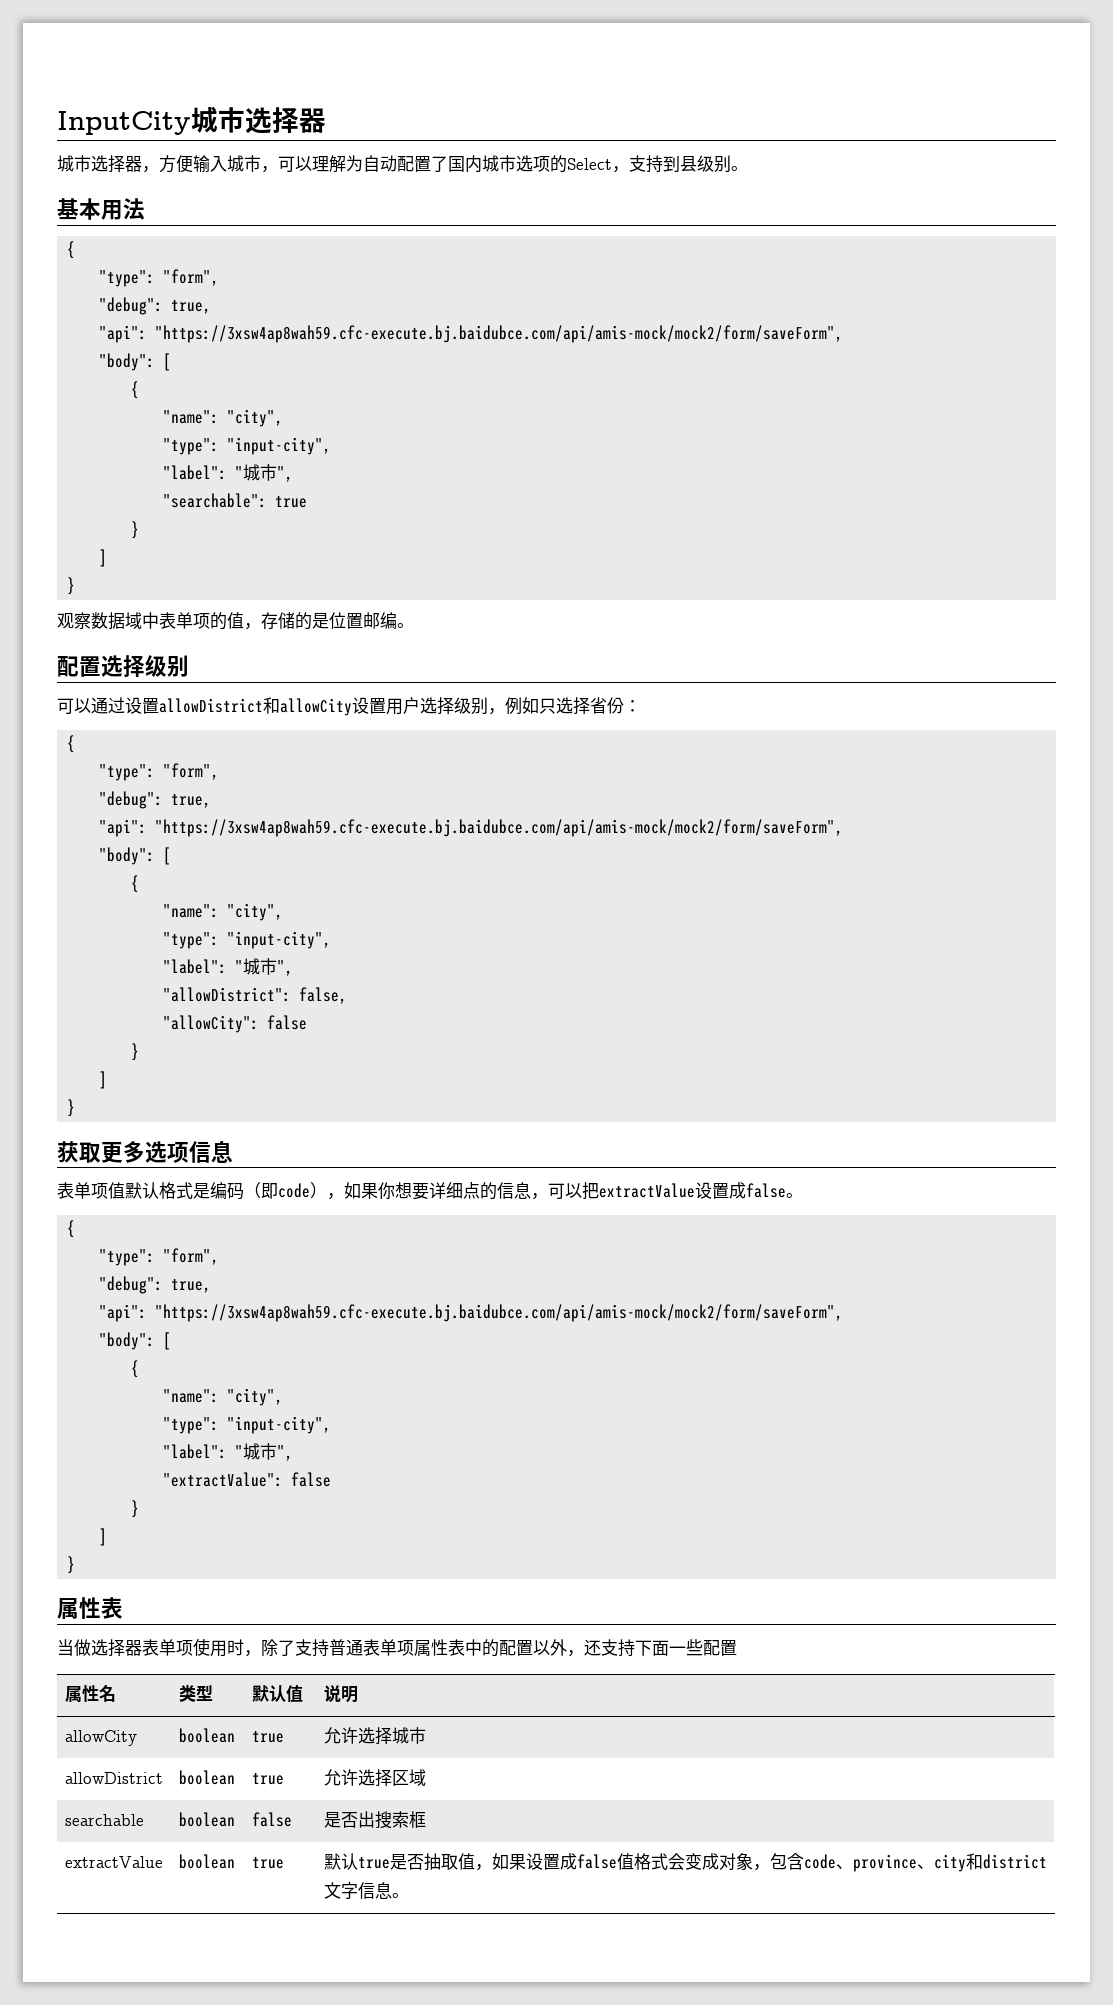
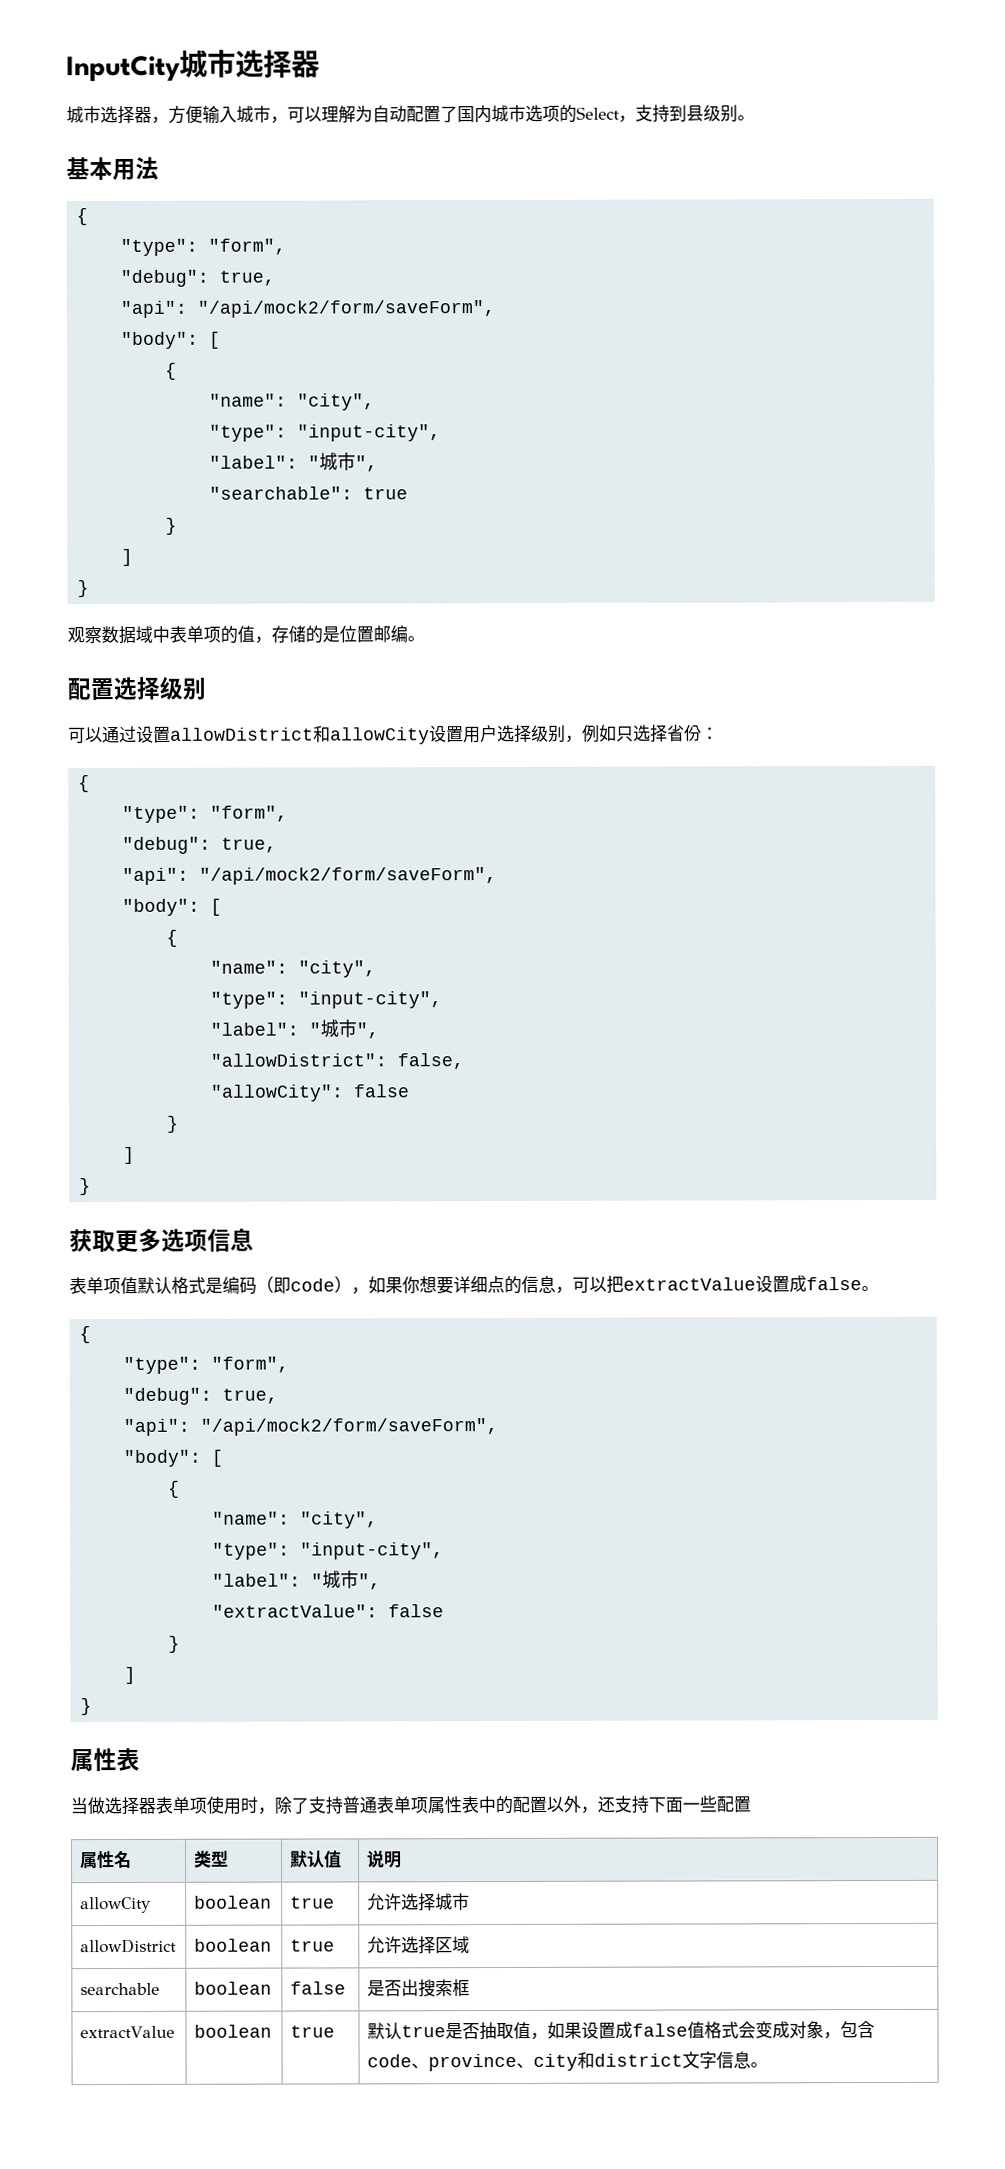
[155,325,844,343] "https://3xsw4ap8wah59.cfc-execute.bj.baidubce.com/api/amis-mock/mock2/form/saveForm", -> [197,300,496,318] "/api/mock2/form/saveForm",
[155,819,844,837] "https://3xsw4ap8wah59.cfc-execute.bj.baidubce.com/api/amis-mock/mock2/form/saveForm", -> [199,867,498,885] "/api/mock2/form/saveForm",
[155,1304,844,1322] "https://3xsw4ap8wah59.cfc-execute.bj.baidubce.com/api/amis-mock/mock2/form/saveForm", -> [200,1418,499,1436] "/api/mock2/form/saveForm",

